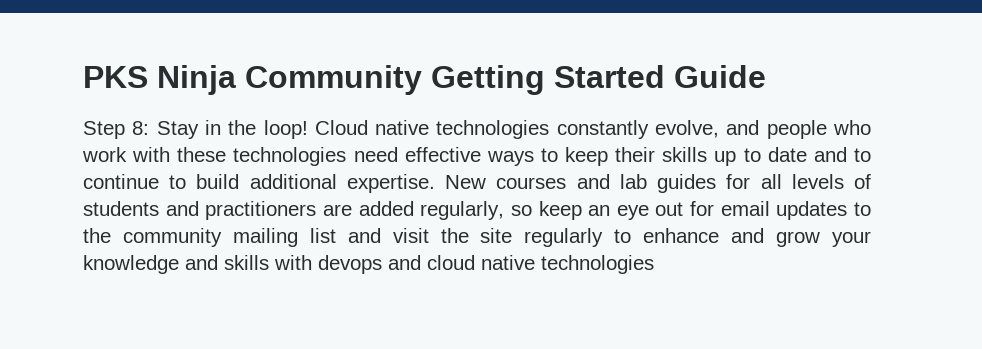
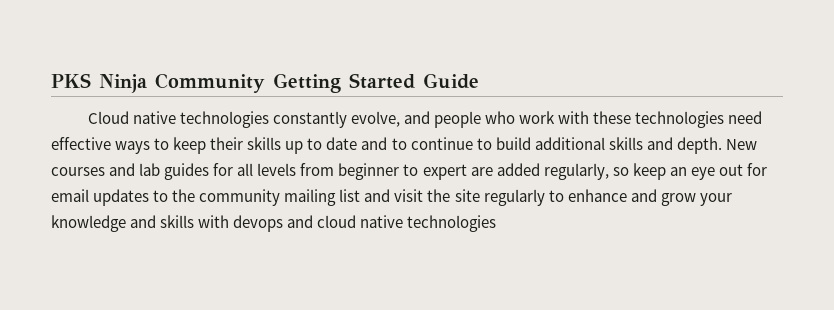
[83,120,308,139] Step 8: Stay in the loop! -> (479, 81) none
[346,174,435,193] expertise. -> [608,137,722,154] skills and depth.
[854,174,872,189] [83,201,317,220] of students and practitioners -> [300,163,467,180] from beginner to expert

